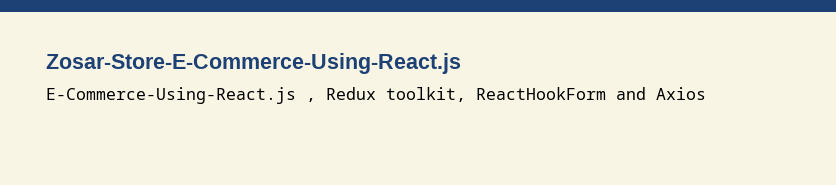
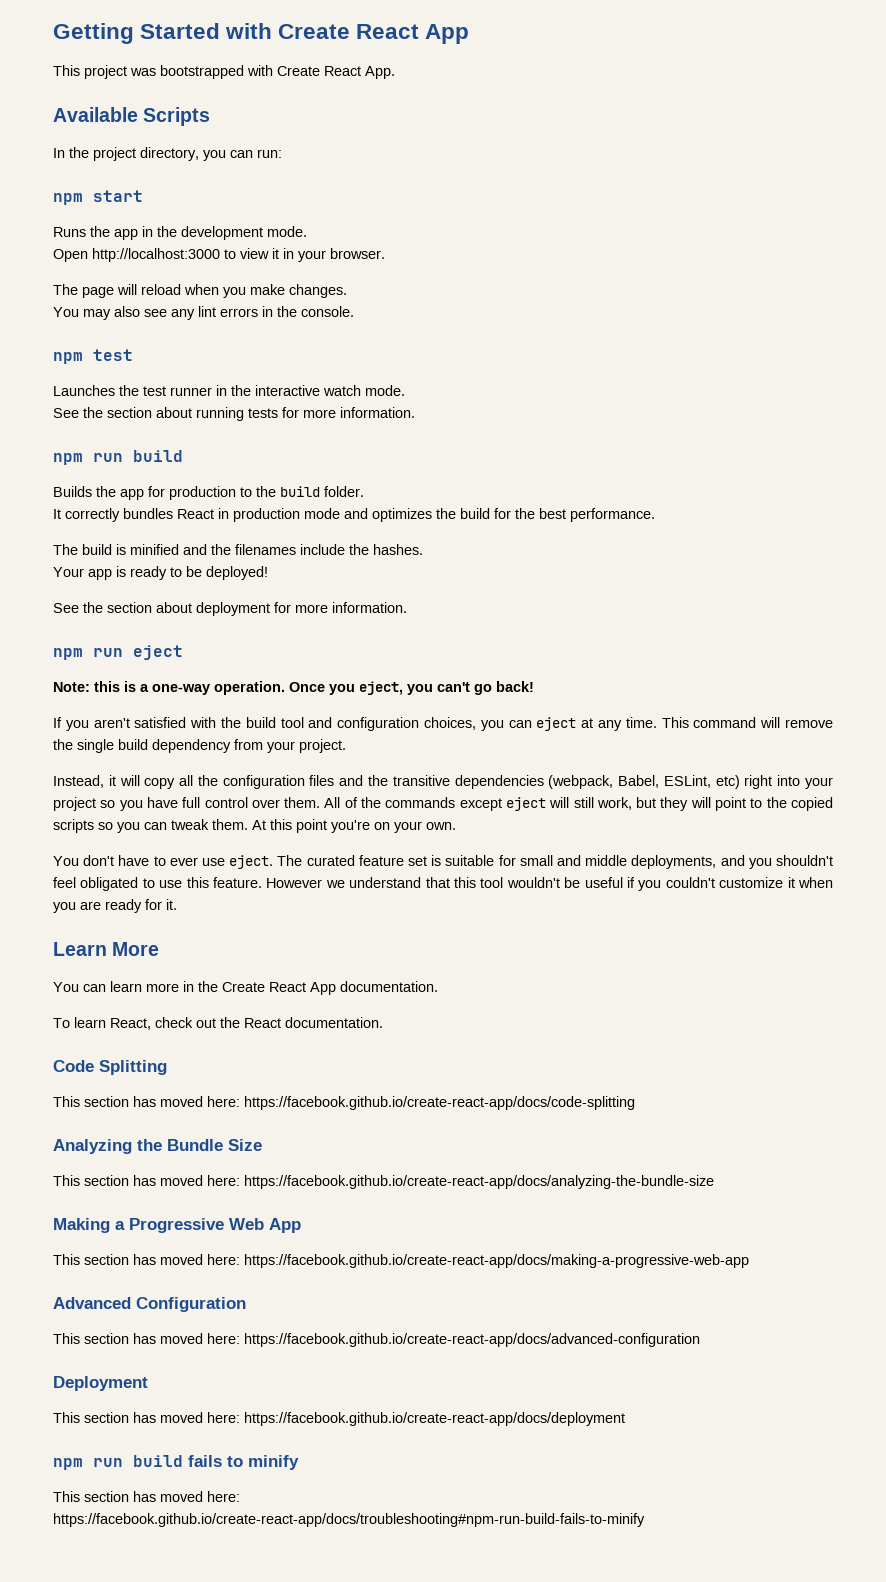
[46,53,461,74] [46,87,706,104] Zosar-Store-E-Commerce-Using-React.js // E-Commerce-Using-React.js , Redux toolkit, ReactHookForm and Axios -> [53,23,470,44] [53,65,395,79] [53,107,211,126] [53,147,282,161] [53,190,143,205] [53,226,307,240] [53,248,385,262] [53,284,347,298] [53,306,354,320] [53,349,133,364] [53,385,405,396] [53,407,415,421] [53,450,183,465] [53,486,364,500] [53,508,655,522] [53,544,423,555] [53,566,268,580] [53,602,407,616] [53,645,183,660] [53,681,534,695] [53,717,833,731] [53,739,346,753] [53,775,834,789] [53,797,834,811] [53,819,456,833] [53,855,834,869] [53,877,833,891] [53,899,177,913] [53,942,160,956] [53,981,438,995] [53,1017,383,1030] [53,1060,167,1075] [53,1096,635,1110] [53,1139,262,1154] [53,1175,714,1189] [53,1218,301,1233] [53,1254,749,1268] [53,1297,246,1312] [53,1333,700,1347] [53,1376,148,1391] [53,1412,625,1426] [53,1455,299,1470] [53,1491,240,1502] [53,1513,645,1527] Getting Started with Create React App // This project was bootstrapped with Create React App. // Available Scripts // In the project directory, you can run: // npm start // Runs the app in the development mode. // Open http://localhost:3000 to view it in your browser. // The page will reload when you make changes. // You may also see any lint errors in the console. // npm test // Launches the test runner in the interactive watch mode. // See the section about running tests for more information. // npm run build // Builds the app for production to the build folder. // It correctly bundles React in production mode and optimizes the build for the best performance. // The build is minified and the filenames include the hashes. // Your app is ready to be deployed! // See the section about deployment for more information. // npm run eject // Note: this is a one-way operation. Once you eject, you can't go back! // If you aren't satisfied with the build tool and configuration choices, you can eject at any time. This command will remove the single build dependency from your project. // Instead, it will copy all the configuration files and the transitive dependencies (webpack, Babel, ESLint, etc) right into your project so you have full control over them. All of the commands except eject will still work, but they will point to the copied scripts so you can tweak them. At this point you're on your own. // You don't have to ever use eject. The curated feature set is suitable for small and middle deployments, and you shouldn't feel obligated to use this feature. However we understand that this tool wouldn't be useful if you couldn't customize it when you are ready for it. // Learn More // You can learn more in the Create React App documentation. // To learn React, check out the React documentation. // Code Splitting // This section has moved here: https://facebook.github.io/create-react-app/docs/code-splitting // Analyzing the Bundle Size // This section has moved here: https://facebook.github.io/create-react-app/docs/analyzing-the-bundle-size // Making a Progressive Web App // This section has moved here: https://facebook.github.io/create-react-app/docs/making-a-progressive-web-app // Advanced Configuration // This section has moved here: https://facebook.github.io/create-react-app/docs/advanced-configuration // Deployment // This section has moved here: https://facebook.github.io/create-react-app/docs/deployment // npm run build fails to minify // This section has moved here: https://facebook.github.io/create-react-app/docs/troubleshooting#npm-run-build-fails-to-minify

